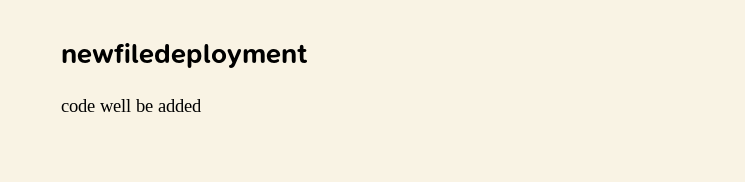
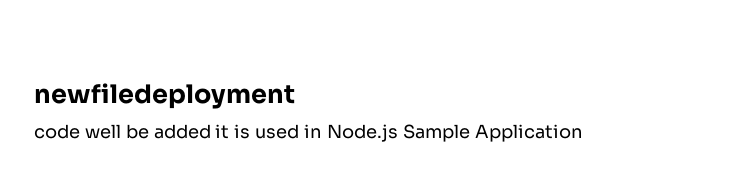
(202, 105) none -> [215,124,583,142] it is used in Node.js Sample Application

